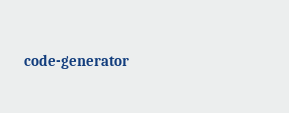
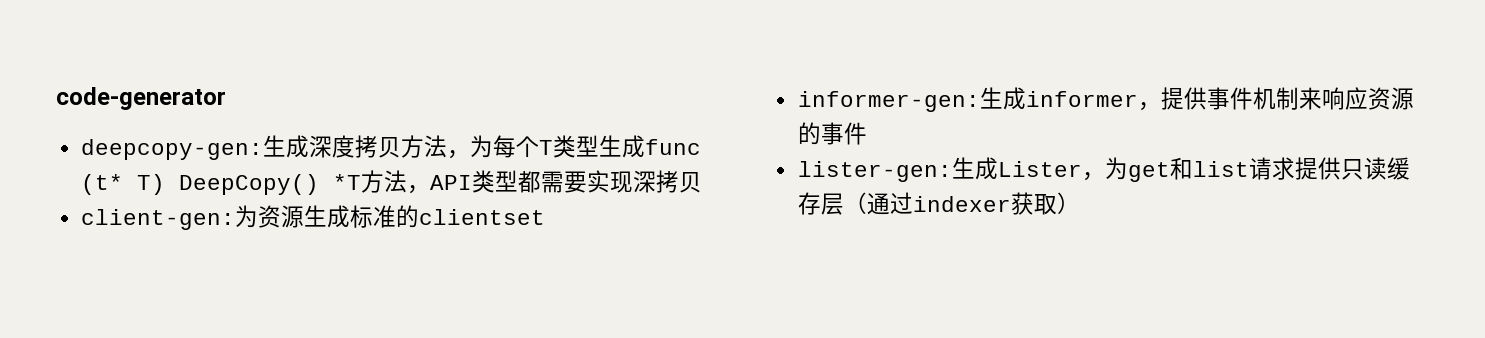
(129, 61) none -> [80,135,701,160] [80,170,702,195] [80,205,545,230] [797,87,1414,112] [797,122,867,145] [797,157,1410,182] [797,192,1080,215] // deepcopy-gen:生成深度拷贝方法，为每个T类型生成func (t* T) DeepCopy() *T方法，API类型都需要实现深拷贝 // client-gen:为资源生成标准的clientset // informer-gen:生成informer，提供事件机制来响应资源的事件 // lister-gen:生成Lister，为get和list请求提供只读缓存层（通过indexer获取）

